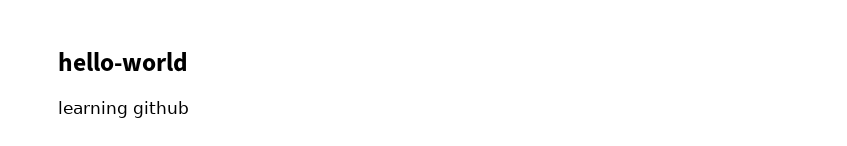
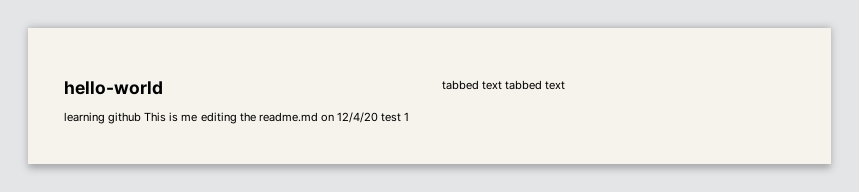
(189, 109) none -> [144,112,410,124] [442,80,566,90] This is me editing the readme.md on 12/4/20 test 1 tabbed text tabbed text

